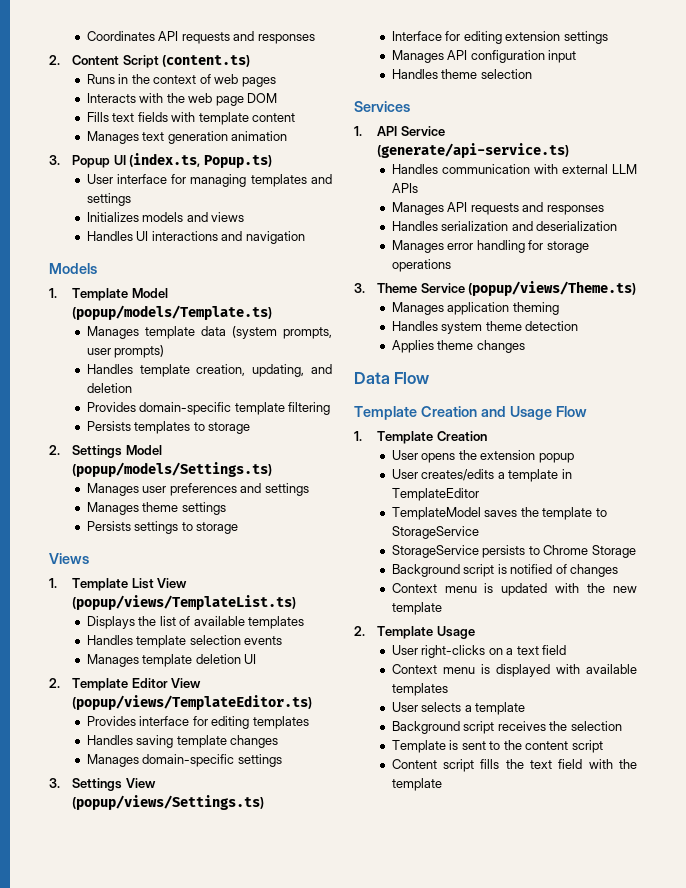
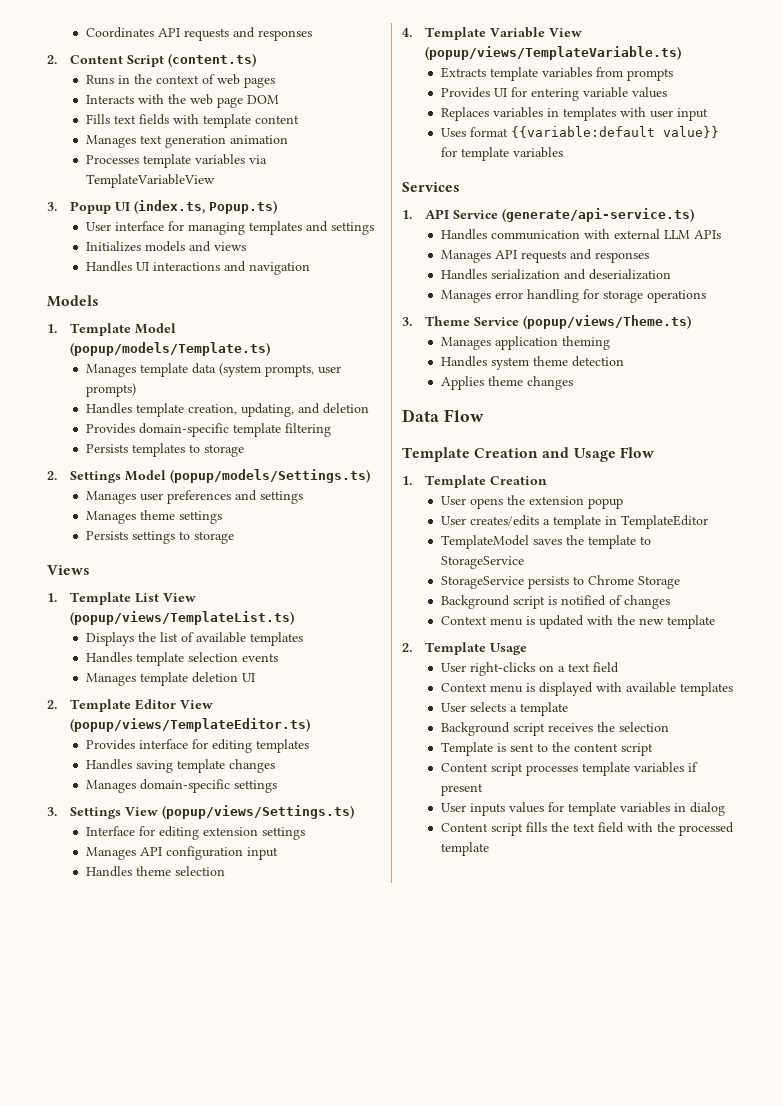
(288, 136) none -> [85,154,267,168] [85,174,215,188] // Processes template variables via TemplateVariableView
(532, 74) none -> [402,27,583,40] [425,46,682,60] [440,67,673,81] [440,87,667,101] [440,107,708,121] [440,126,719,138] [440,147,563,161] // 4. Template Variable View (popup/views/TemplateVariable.ts) // Extracts template variables from prompts // Provides UI for entering variable values // Replaces variables in templates with user input // Uses format {{variable:default value}} for template variables
(603, 746) none -> [440,762,698,776] [440,783,483,796] [440,802,725,816] // Content script processes template variables if present // User inputs values for template variables in dialog
(637, 764) none -> [678,822,734,836] processed

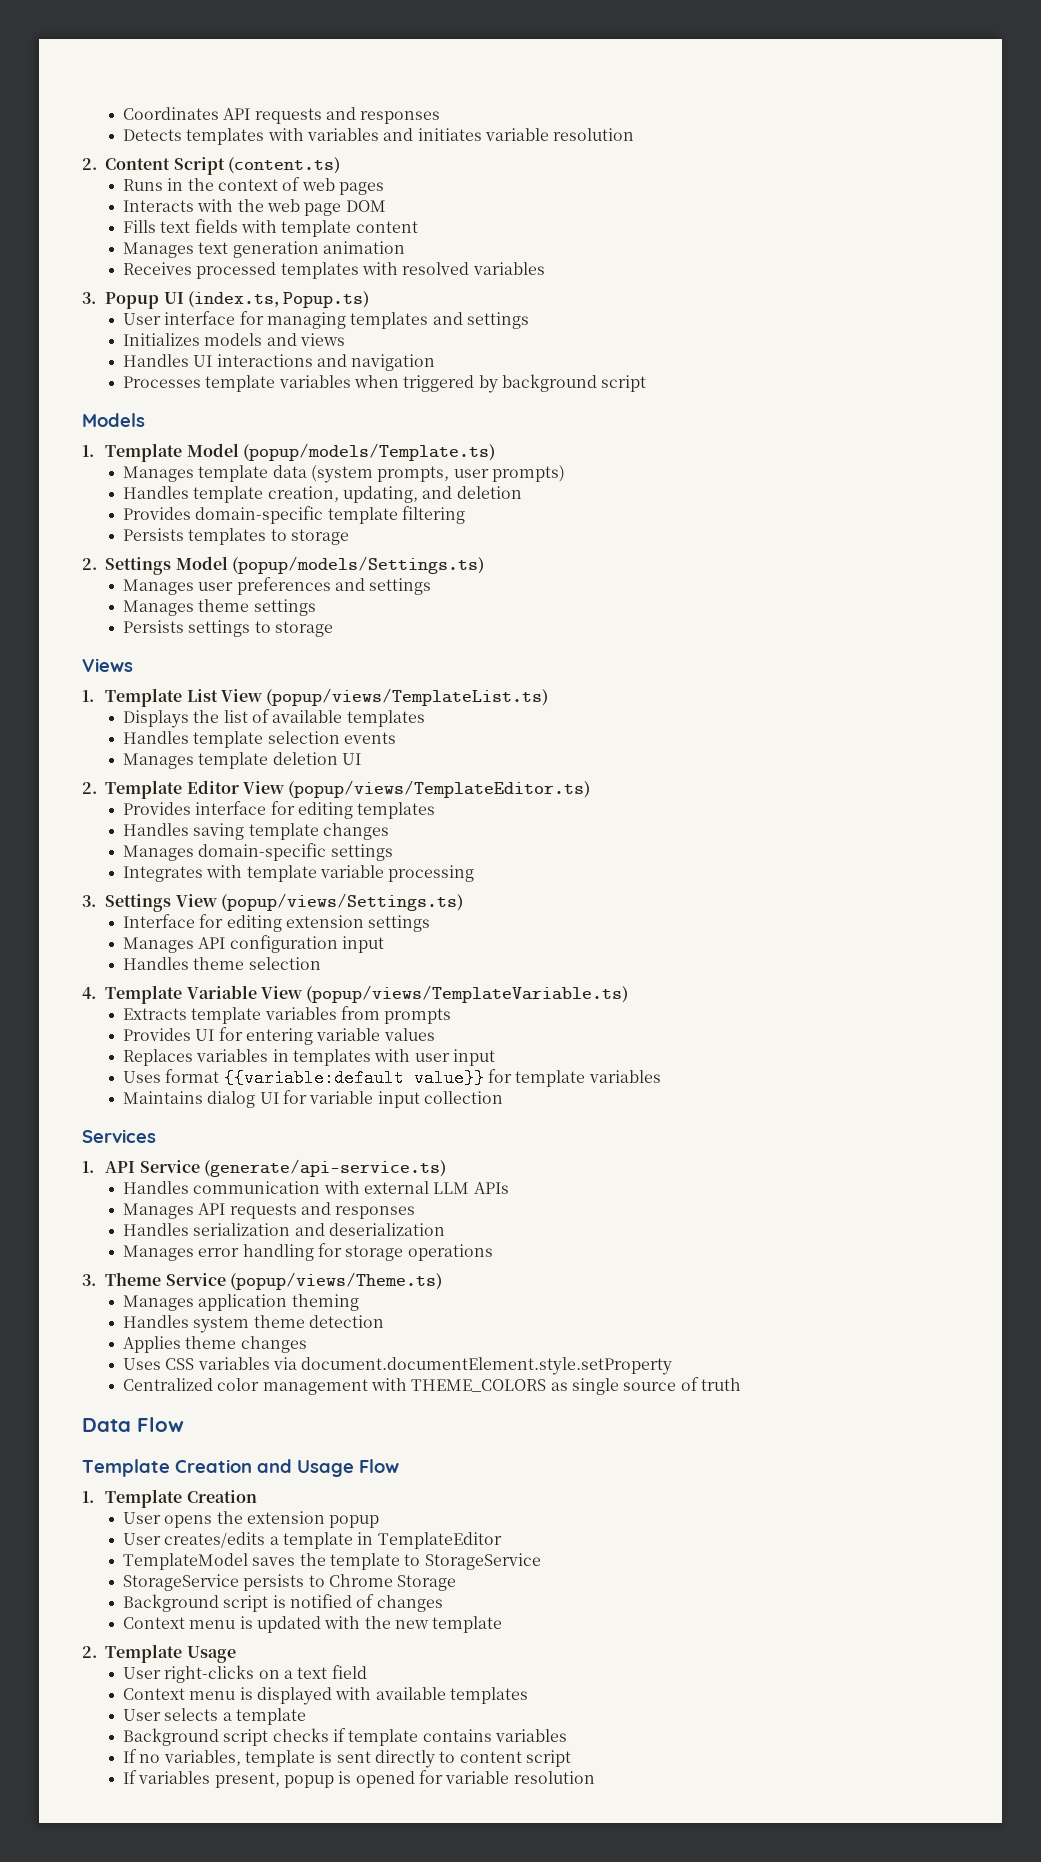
(312, 35) none -> [122,128,635,145] // Detects templates with variables and initiates variable resolution
[85,154,267,168] [85,174,215,188] Processes template variables via TemplateVariableView -> [122,262,545,279] Receives processed templates with resolved variables
(310, 268) none -> [122,374,647,393] // Processes template variables when triggered by background script
(277, 786) none -> [122,865,475,882] // Integrates with template variable processing
(563, 152) none -> [122,1090,503,1108] // Maintains dialog UI for variable input collection
(573, 383) none -> [122,1357,673,1375] [122,1377,741,1395] // Uses CSS variables via document.documentElement.style.setProperty // Centralized color management with THEME_COLORS as single source of truth
[547,722,669,732] [440,742,653,756] [440,762,698,776] [440,783,483,796] [440,802,725,816] [440,822,734,836] [440,842,489,856] receives the selection // Template is sent to the content script // Content script processes template variables if present // User inputs values for template variables in dialog // Content script fills the text field with the processed template -> [272,1728,567,1746] [122,1749,571,1768] [122,1770,595,1788] checks if template contains variables // If no variables, template is sent directly to content script // If variables present, popup is opened for variable resolution

